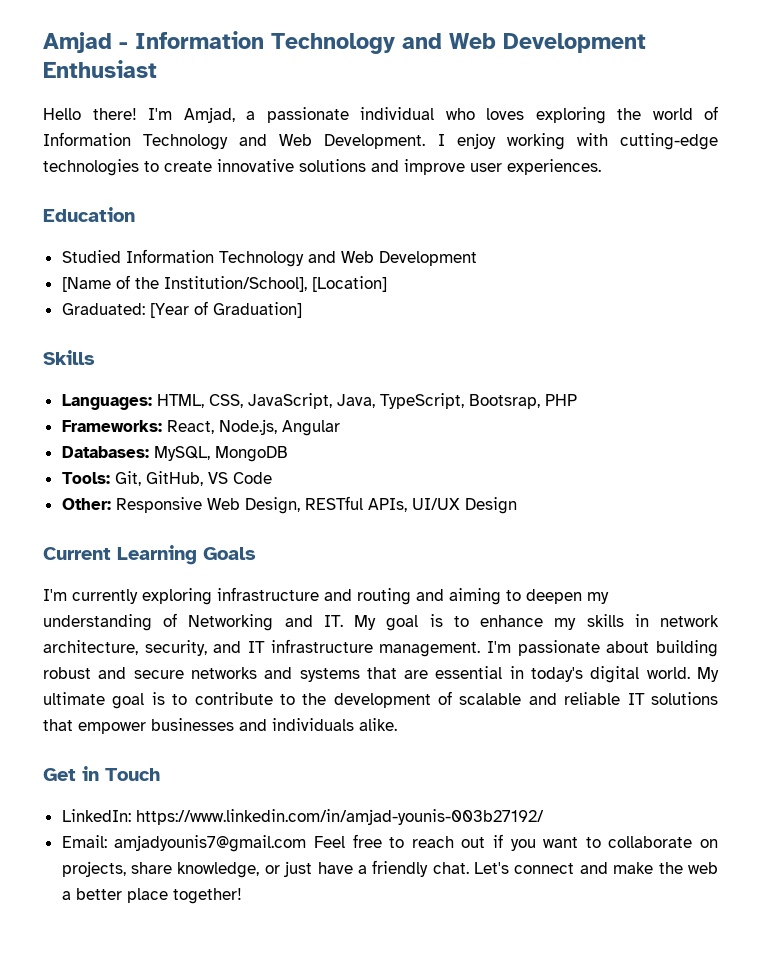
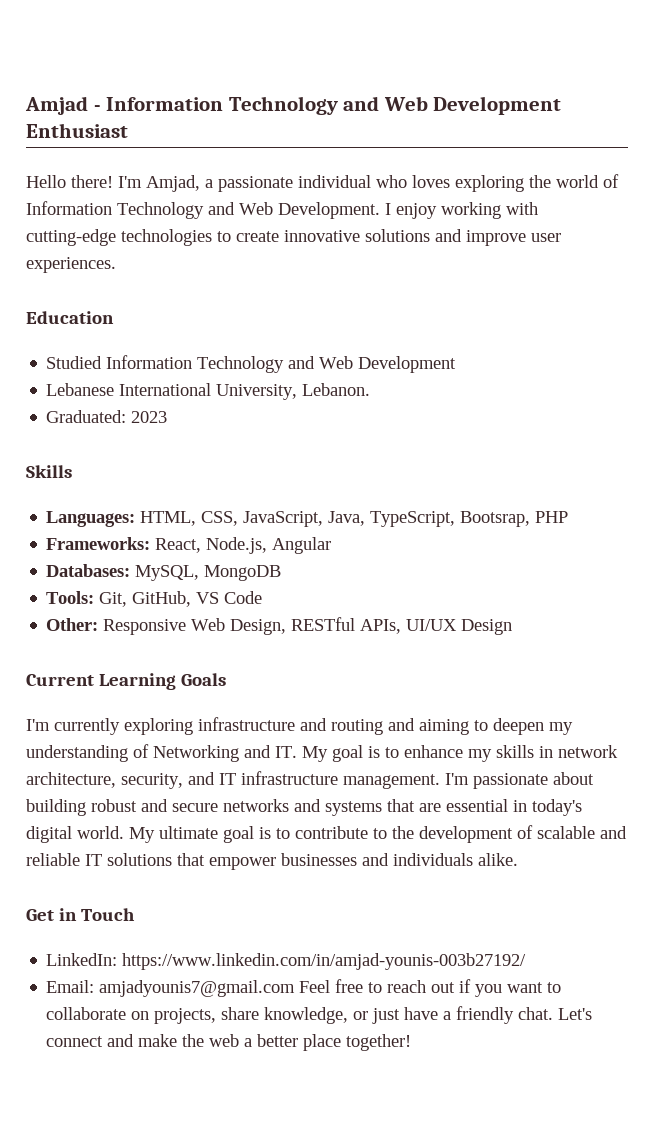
[61,275,387,292] [61,301,302,318] [Name of the Institution/School], [Location] // Graduated: [Year of Graduation] -> [46,383,371,400] [46,410,168,423] Lebanese International University, Lebanon. // Graduated: 2023

